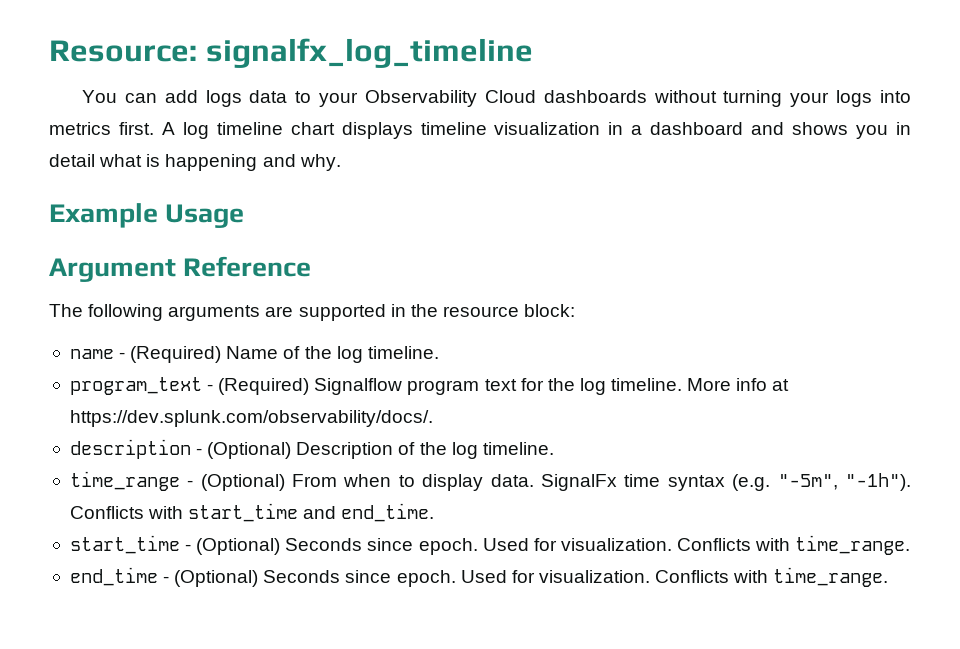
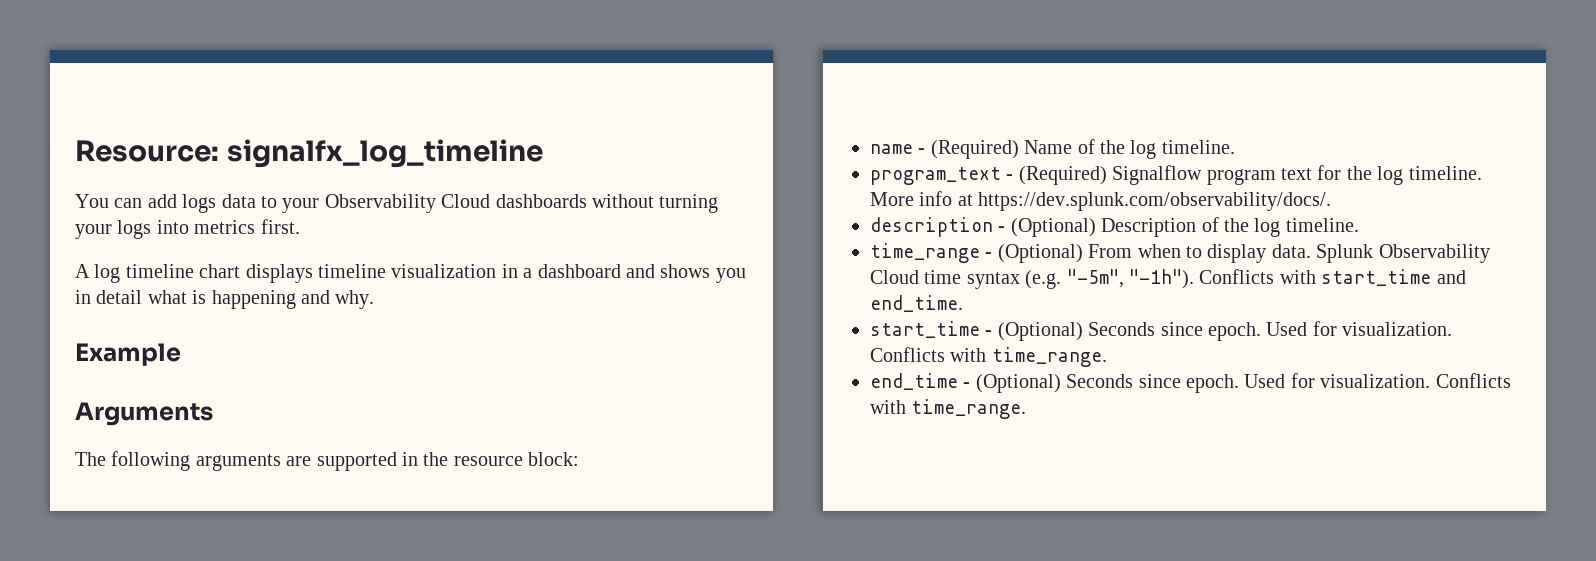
(154, 128) none -> (300, 226) //
[165,204,245,228] [49,256,312,282] Usage // Argument Reference -> [75,402,213,426] // Arguments
[541,474,618,491] SignalFx -> [1316,244,1490,263] [870,270,919,284] Splunk Observability Cloud

